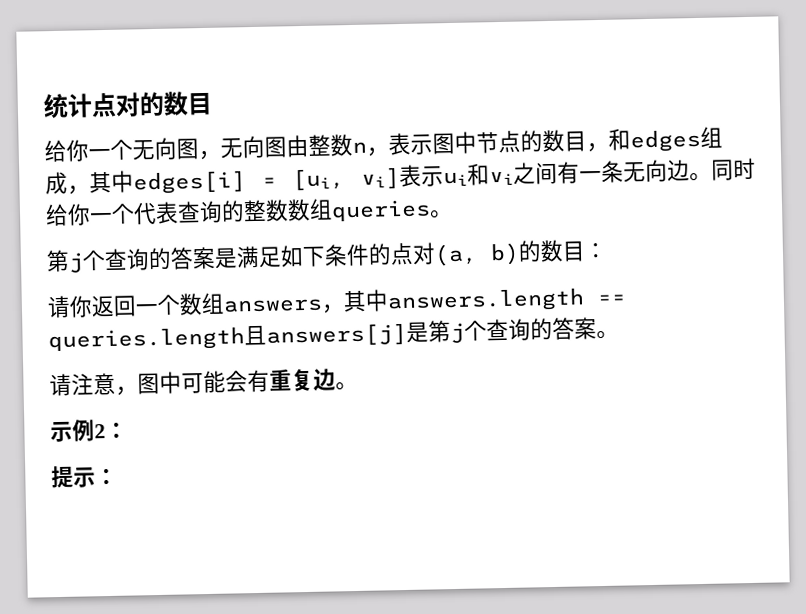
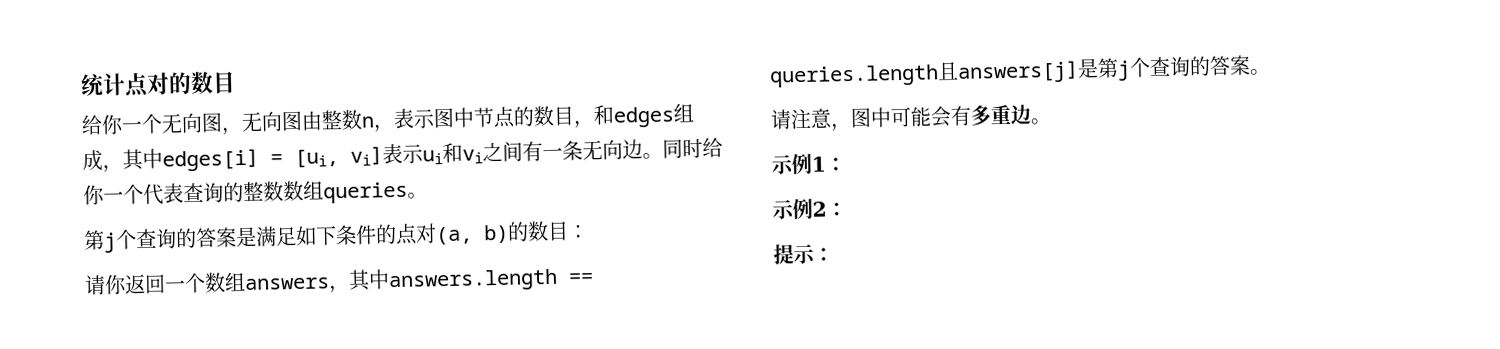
[269,368,358,392] 重复边。 -> [970,104,1052,126] [771,152,846,175] 多重边。 // 示例1：

